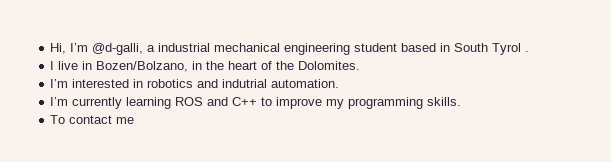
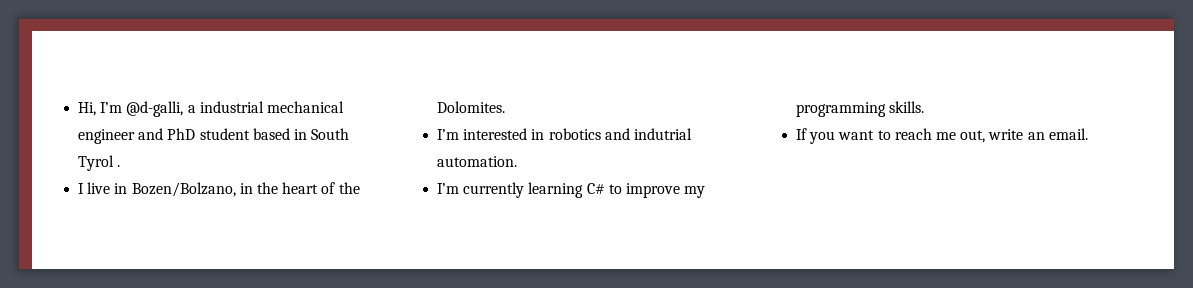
[284,43,351,55] engineering -> [78,128,196,144] engineer and PhD
[175,97,258,106] ROS and C++ -> [586,183,605,194] C#
[50,115,135,124] To contact me -> [796,128,1088,144] If you want to reach me out, write an email.

